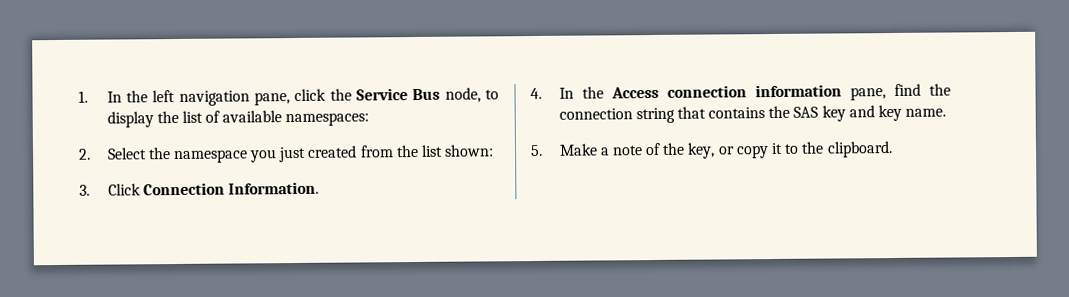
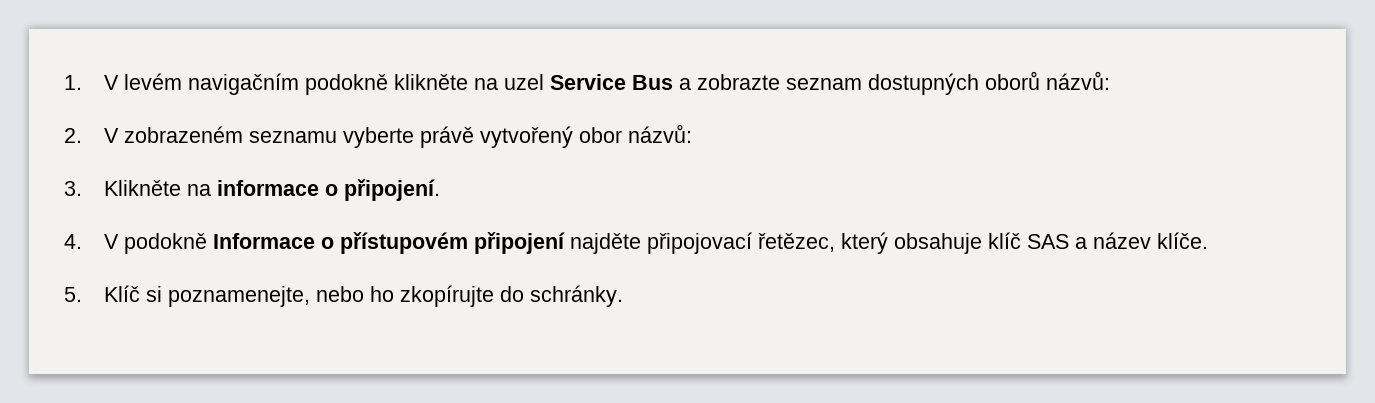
[106,87,499,106] [106,110,370,128] [78,144,495,164] [79,181,319,196] [530,83,951,101] [558,104,947,124] [530,141,893,159] In the left navigation pane, click the Service Bus node, to display the list of available namespaces: // 2. Select the namespace you just created from the list shown: // 3. Click Connection Information. // 4. In the Access connection information pane, find the connection string that contains the SAS key and key name. // 5. Make a note of the key, or copy it to the clipboard. -> [104,71,1111,95] [64,124,693,148] [64,179,441,201] [64,232,1209,254] [64,285,624,307] V levém navigačním podokně klikněte na uzel Service Bus a zobrazte seznam dostupných oborů názvů: // 2. V zobrazeném seznamu vyberte právě vytvořený obor názvů: // 3. Klikněte na informace o připojení. // 4. V podokně Informace o přístupovém připojení najděte připojovací řetězec, který obsahuje klíč SAS a název klíče. // 5. Klíč si poznamenejte, nebo ho zkopírujte do schránky.

